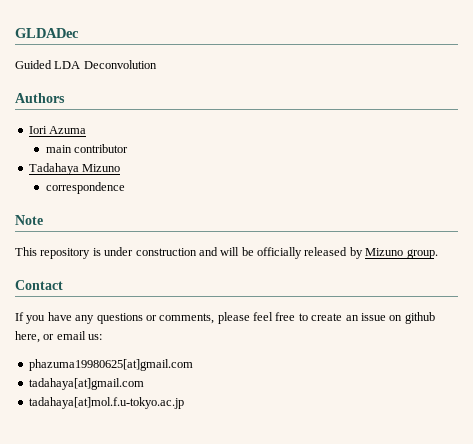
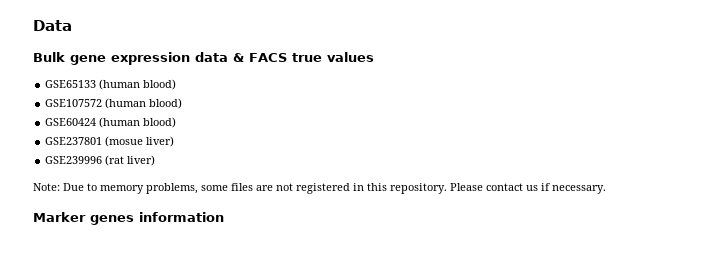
[15,28,79,38] [15,60,157,69] [15,93,65,103] [28,126,87,134] [45,144,128,153] [28,163,121,175] [45,182,125,194] [15,215,43,225] [15,247,438,259] [15,280,63,290] [15,312,435,324] [15,331,103,343] [28,359,193,371] [28,378,144,390] [28,397,184,409] GLDADec // Guided LDA Deconvolution // Authors // Iori Azuma // main contributor // Tadahaya Mizuno // correspondence // Note // This repository is under construction and will be officially released by Mizuno group. // Contact // If you have any questions or comments, please feel free to create an issue on github here, or email us: // phazuma19980625[at]gmail.com // tadahaya[at]gmail.com // tadahaya[at]mol.f.u-tokyo.ac.jp -> [33,20,72,31] [33,52,374,65] [45,79,177,90] [45,98,183,109] [45,117,177,128] [45,136,175,147] [45,155,156,166] [33,183,606,194] [33,212,224,225] Data // Bulk gene expression data & FACS true values // GSE65133 (human blood) // GSE107572 (human blood) // GSE60424 (human blood) // GSE237801 (mosue liver) // GSE239996 (rat liver) // Note: Due to memory problems, some files are not registered in this repository. Please contact us if necessary. // Marker genes information

